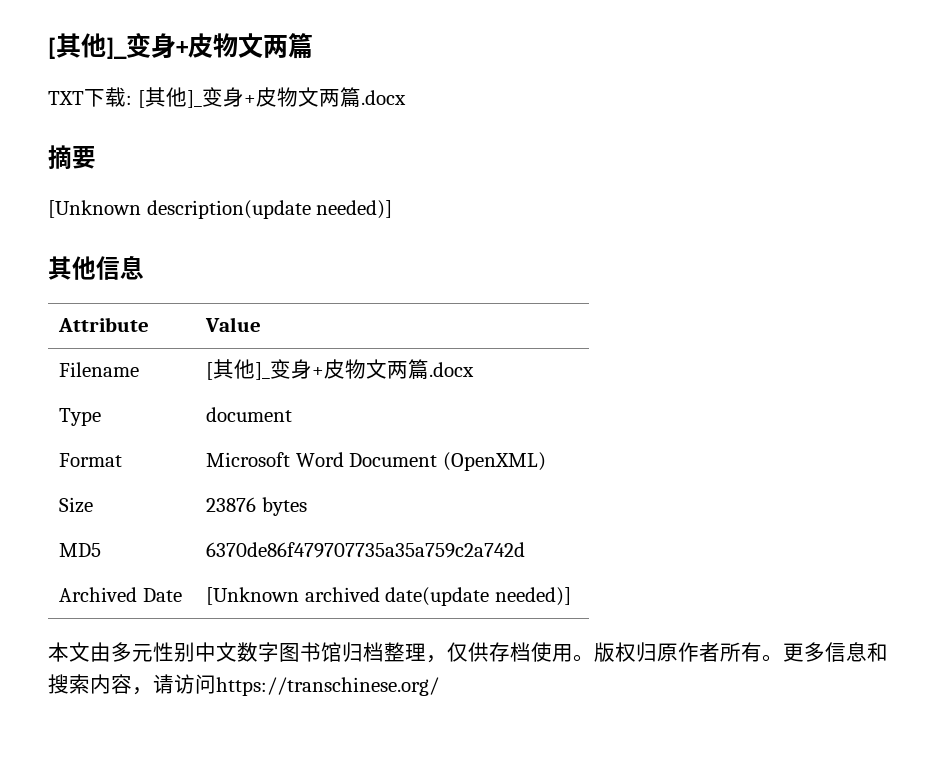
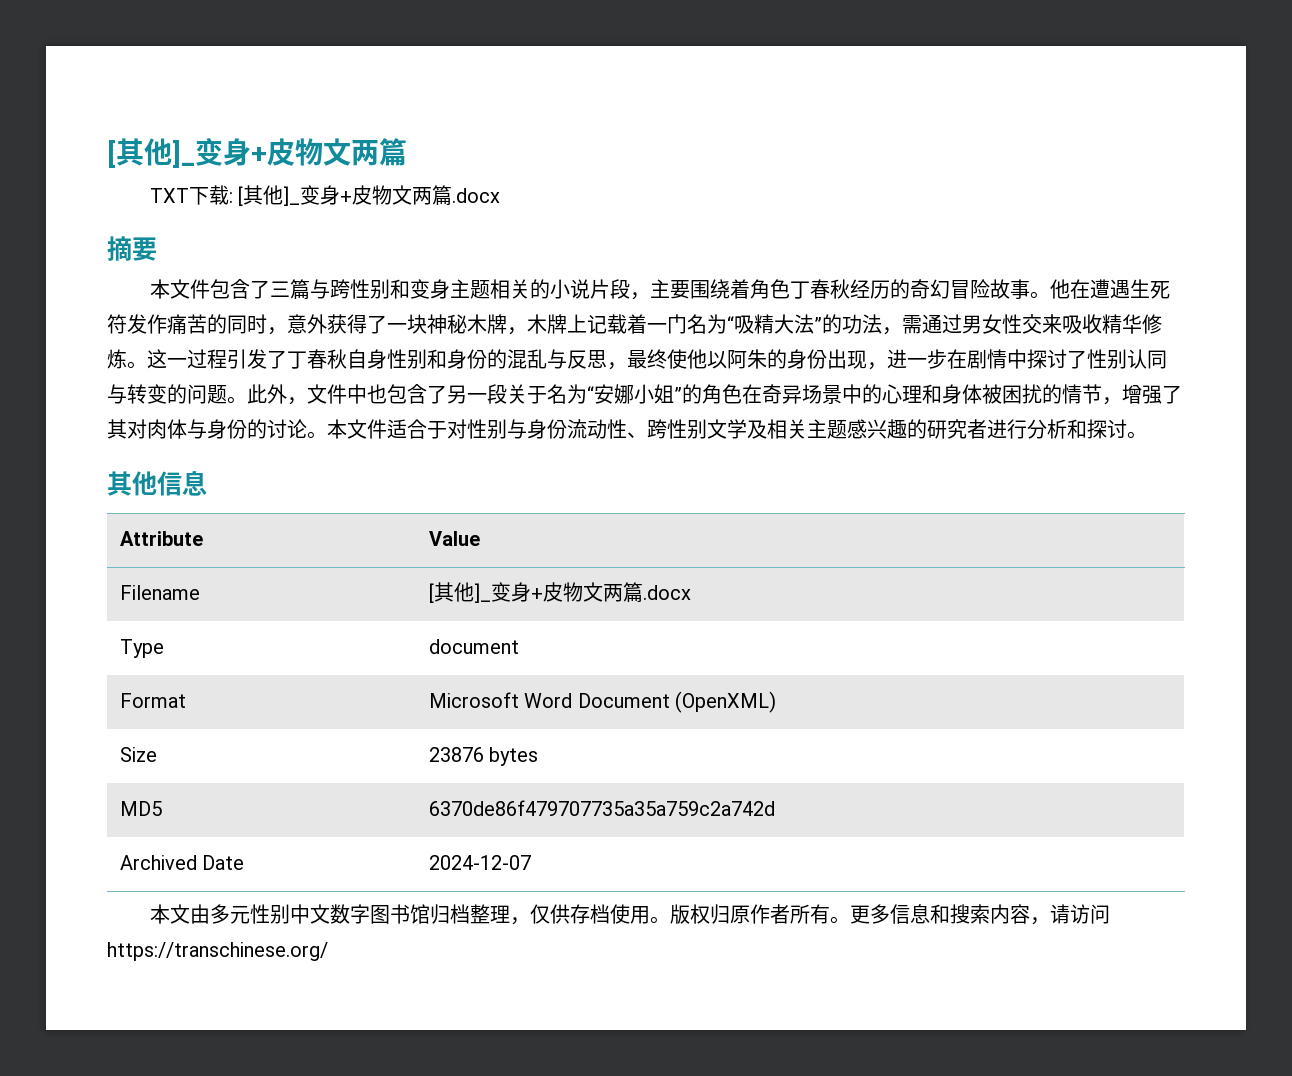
[48,200,393,219] [Unknown description(update needed)] -> [149,279,1170,300] [107,314,1162,335] [107,349,1167,370] [107,384,1182,405] [107,419,1147,439] 本文件包含了三篇与跨性别和变身主题相关的小说片段，主要围绕着角色丁春秋经历的奇幻冒险故事。他在遭遇生死符发作痛苦的同时，意外获得了一块神秘木牌，木牌上记载着一门名为“吸精大法”的功法，需通过男女性交来吸收精华修炼。这一过程引发了丁春秋自身性别和身份的混乱与反思，最终使他以阿朱的身份出现，进一步在剧情中探讨了性别认同与转变的问题。此外，文件中也包含了另一段关于名为“安娜小姐”的角色在奇异场景中的心理和身体被困扰的情节，增强了其对肉体与身份的讨论。本文件适合于对性别与身份流动性、跨性别文学及相关主题感兴趣的研究者进行分析和探讨。
[206,587,571,606] [Unknown archived date(update needed)] -> [428,855,531,870] 2024-12-07

